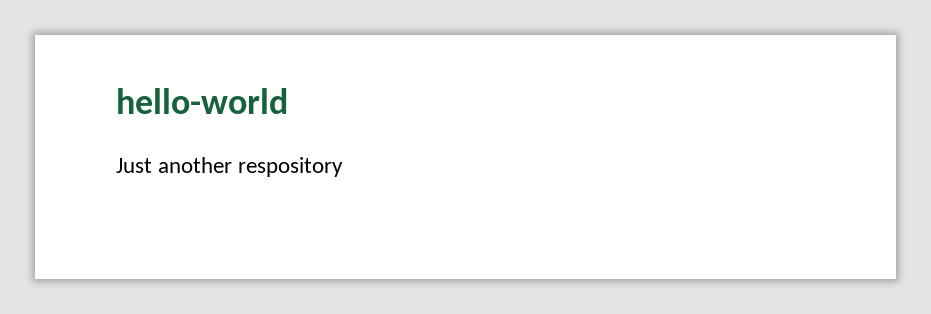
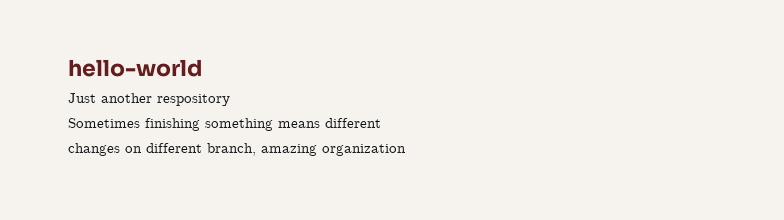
(344, 167) none -> [68,118,381,131] [68,143,406,156] // Sometimes finishing something means different // changes on different branch, amazing organization

